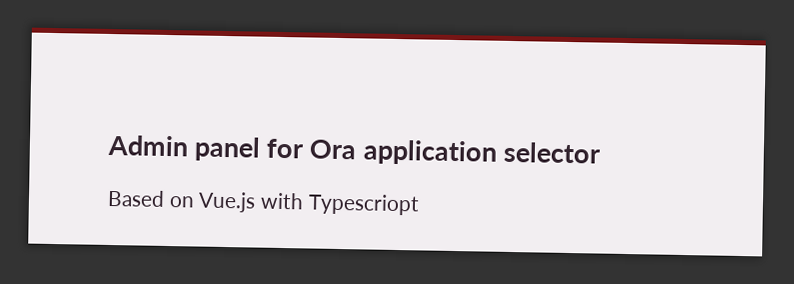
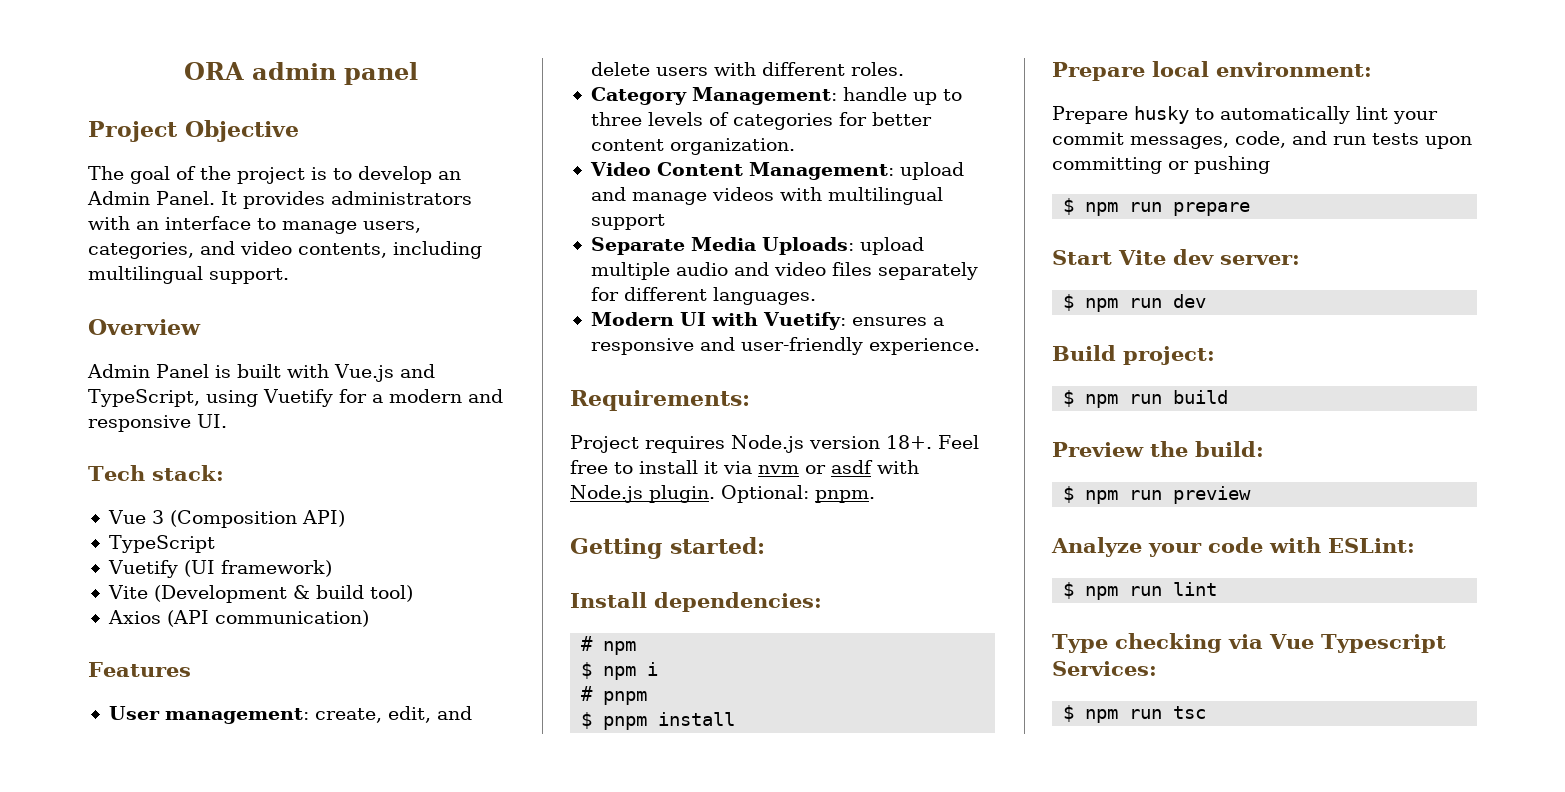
[107,134,601,166] [107,189,420,216] Admin panel for Ora application selector // Based on Vue.js with Typescriopt -> [183,62,418,85] [88,120,299,142] [88,166,461,184] [87,191,472,209] [88,216,421,234] [88,241,482,259] [88,266,289,284] [88,319,201,335] [87,364,435,382] [88,389,503,407] [88,414,227,432] [88,465,224,481] [107,510,345,528] [108,535,215,553] [107,560,332,578] [107,585,413,603] [107,610,369,627] [88,662,191,677] [108,706,472,724] [590,62,904,76] [590,87,962,105] [590,112,932,130] [590,138,795,155] [589,162,964,180] [590,187,943,205] [590,214,665,230] [590,237,924,255] [590,262,978,280] [590,287,816,305] [590,312,944,330] [590,337,980,355] [570,390,750,411] [570,435,979,453] [570,460,919,474] [570,485,875,503] [570,537,765,559] [570,592,822,612] [581,636,637,655] [581,662,659,680] [581,686,648,705] [581,712,736,730] [1052,61,1372,81] [1052,106,1438,124] [1052,131,1472,149] [1052,156,1270,174] [1063,198,1251,216] [1052,249,1300,265] [1063,294,1207,312] [1052,345,1215,365] [1063,390,1229,408] [1052,441,1264,457] [1063,486,1252,504] [1051,537,1415,557] [1063,582,1218,600] [1052,633,1446,653] [1052,661,1157,676] [1063,705,1207,723] ORA admin panel // Project Objective // The goal of the project is to develop an Admin Panel. It provides administrators with an interface to manage users, categories, and video contents, including multilingual support. // Overview // Admin Panel is built with Vue.js and TypeScript, using Vuetify for a modern and responsive UI. // Tech stack: // Vue 3 (Composition API) // TypeScript // Vuetify (UI framework) // Vite (Development & build tool) // Axios (API communication) // Features // User management: create, edit, and delete users with different roles. // Category Management: handle up to three levels of categories for better content organization. // Video Content Management: upload and manage videos with multilingual support // Separate Media Uploads: upload multiple audio and video files separately for different languages. // Modern UI with Vuetify: ensures a responsive and user-friendly experience. // Requirements: // Project requires Node.js version 18+. Feel free to install it via nvm or asdf with Node.js plugin. Optional: pnpm. // Getting started: // Install dependencies: // # npm // $ npm i // # pnpm // $ pnpm install // Prepare local environment: // Prepare husky to automatically lint your commit messages, code, and run tests upon committing or pushing // $ npm run prepare // Start Vite dev server: // $ npm run dev // Build project: // $ npm run build // Preview the build: // $ npm run preview // Analyze your code with ESLint: // $ npm run lint // Type checking via Vue Typescript Services: // $ npm run tsc

